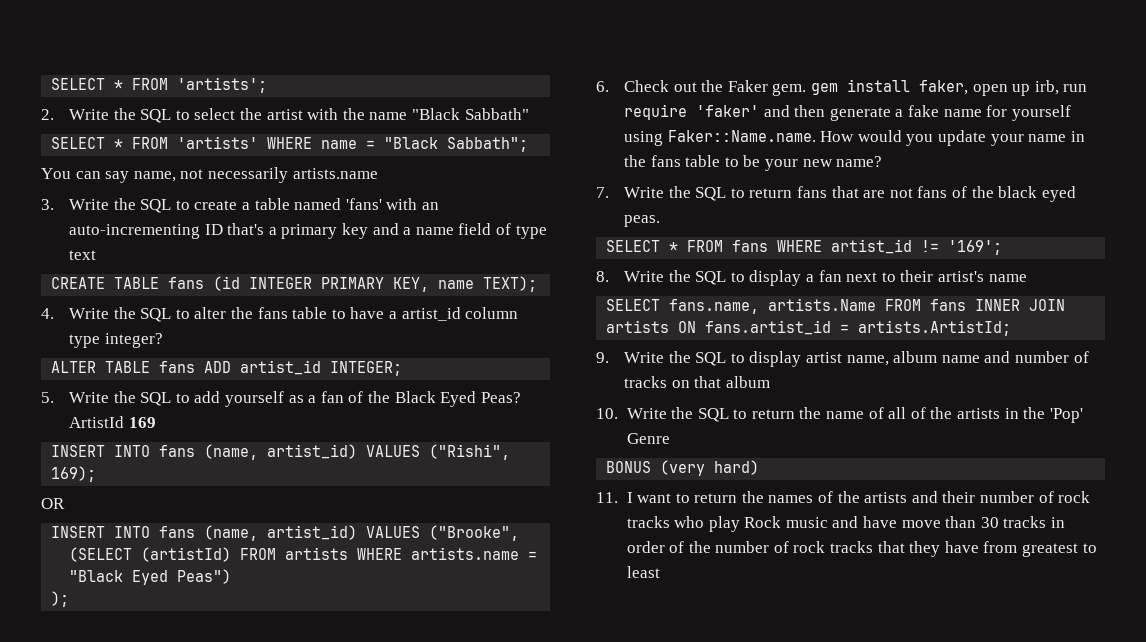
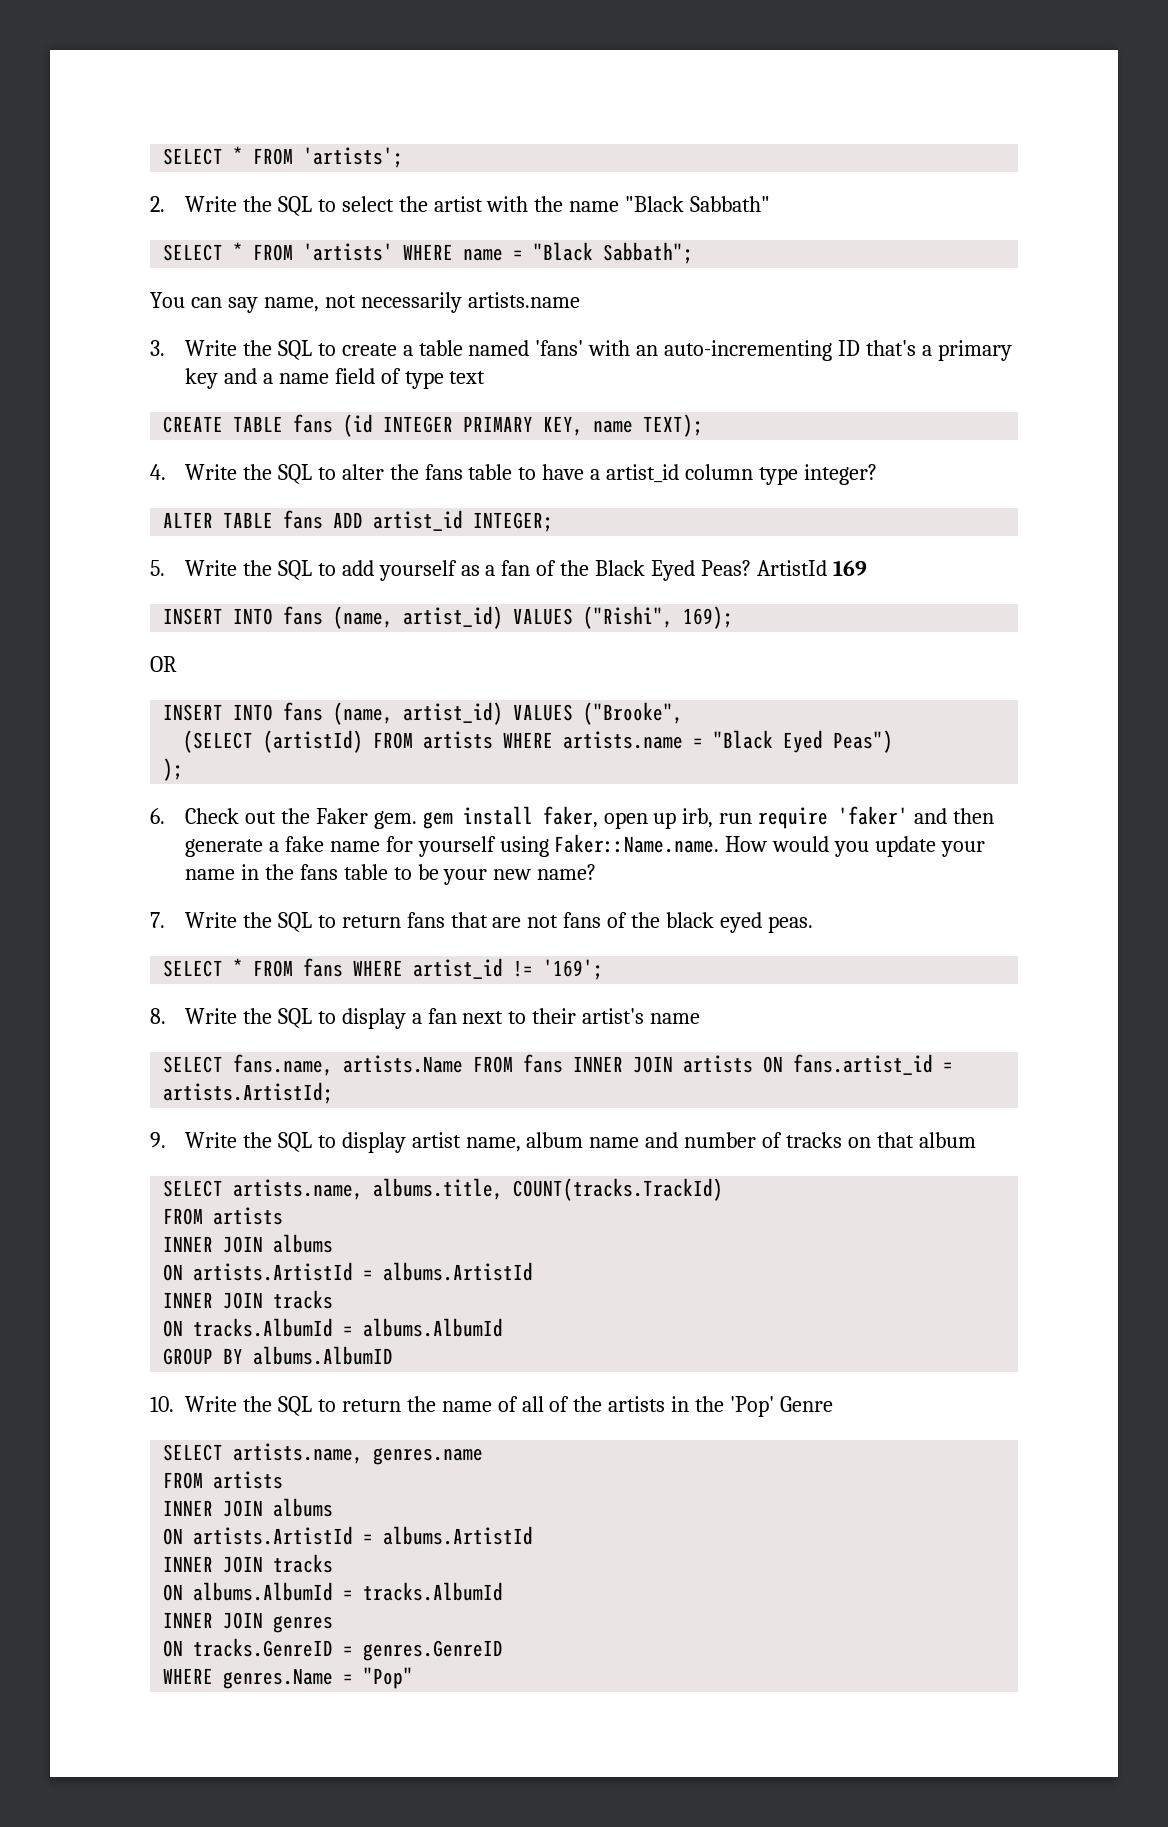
(770, 382) none -> [163,1178,724,1201] [163,1207,284,1225] [163,1234,334,1253] [163,1262,534,1281] [163,1290,334,1309] [163,1318,504,1337] [163,1346,394,1365] // SELECT artists.name, albums.title, COUNT(tracks.TrackId) // FROM artists // INNER JOIN albums // ON artists.ArtistId = albums.ArtistId // INNER JOIN tracks // ON tracks.AlbumId = albums.AlbumId // GROUP BY albums.AlbumID
[606,460,760,476] [596,491,1091,503] [626,516,1065,532] [626,541,1097,557] [626,566,660,578] BONUS (very hard) // 11. I want to return the names of the artists and their number of rock tracks who play Rock music and have move than 30 tracks in order of the number of rock tracks that they have from greatest to least -> [163,1443,484,1465] [163,1471,284,1489] [163,1498,334,1517] [163,1526,534,1545] [163,1554,334,1573] [163,1582,504,1601] [163,1612,334,1633] [163,1638,504,1661] [163,1667,414,1689] SELECT artists.name, genres.name // FROM artists // INNER JOIN albums // ON artists.ArtistId = albums.ArtistId // INNER JOIN tracks // ON albums.AlbumId = tracks.AlbumId // INNER JOIN genres // ON tracks.GenreID = genres.GenreID // WHERE genres.Name = "Pop"

